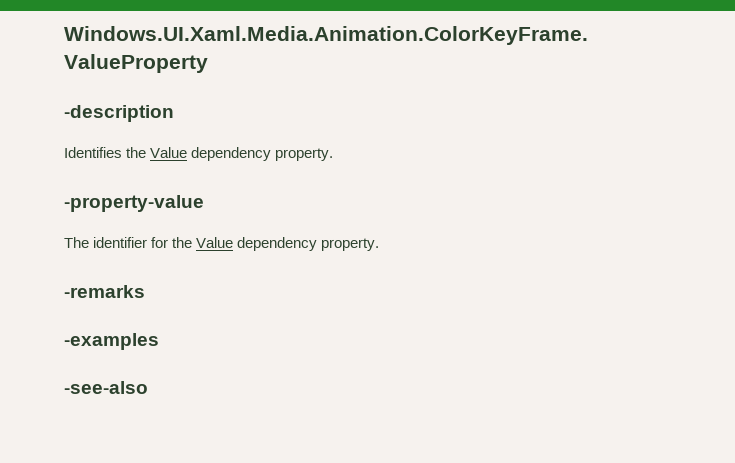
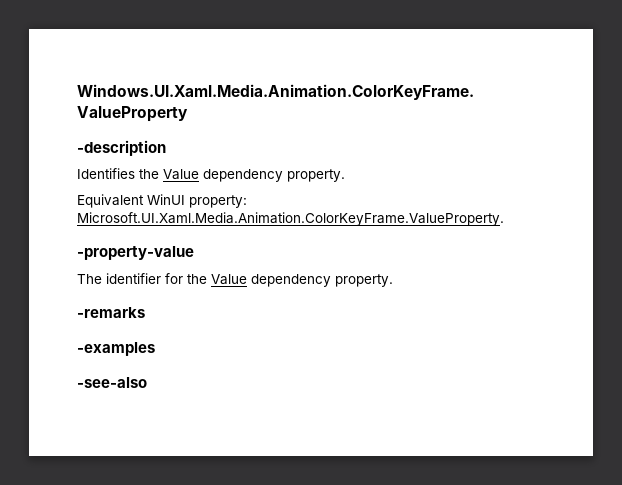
(334, 154) none -> [77,194,247,208] [77,212,504,226] // Equivalent WinUI property: Microsoft.UI.Xaml.Media.Animation.ColorKeyFrame.ValueProperty.

